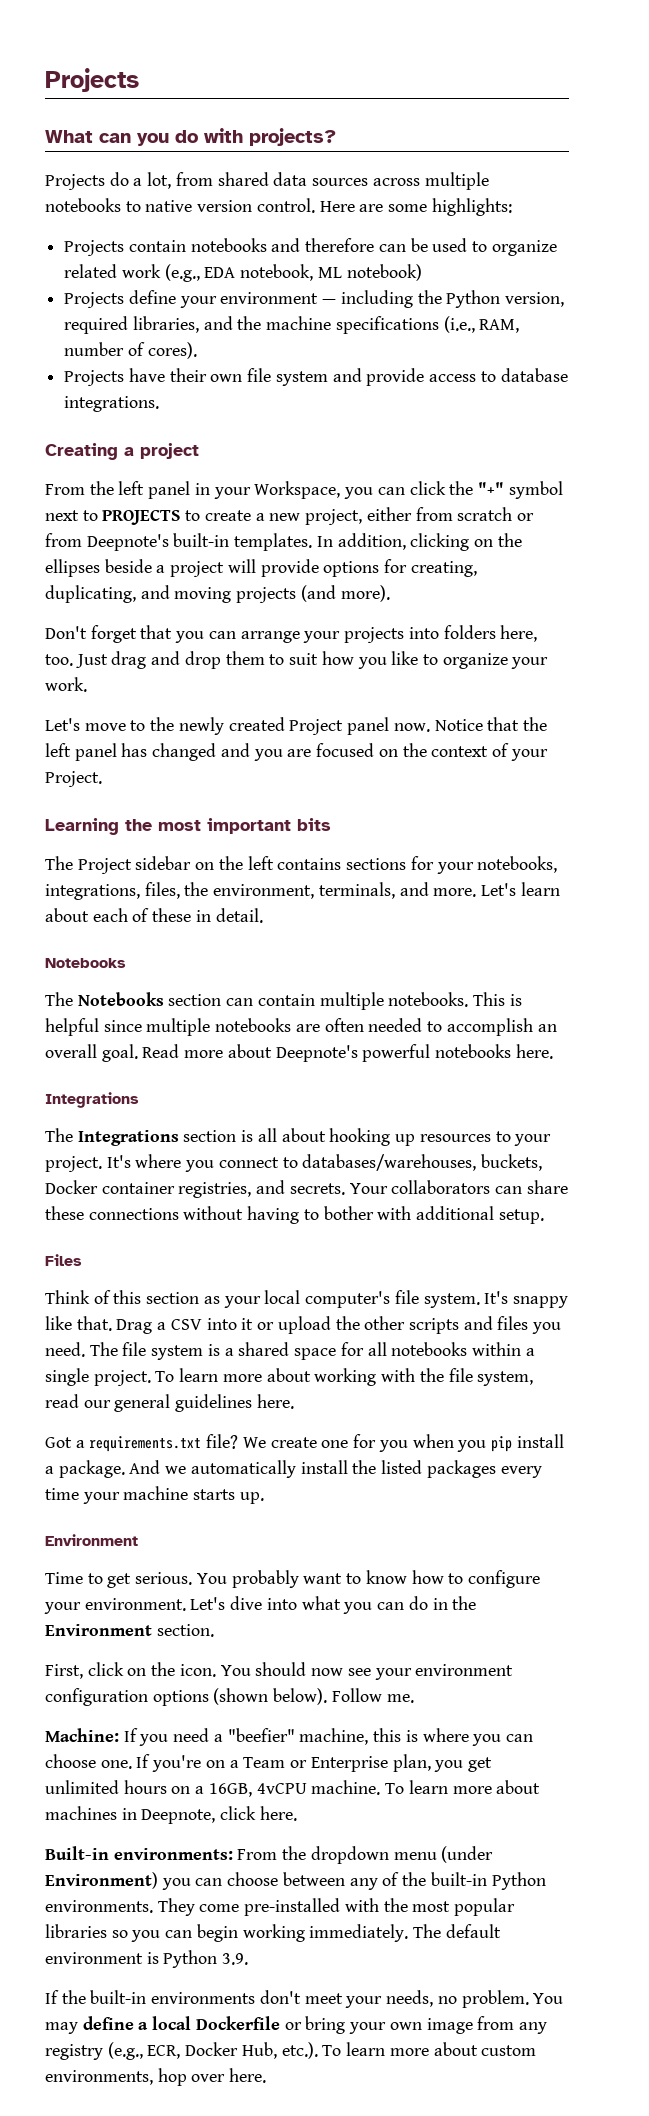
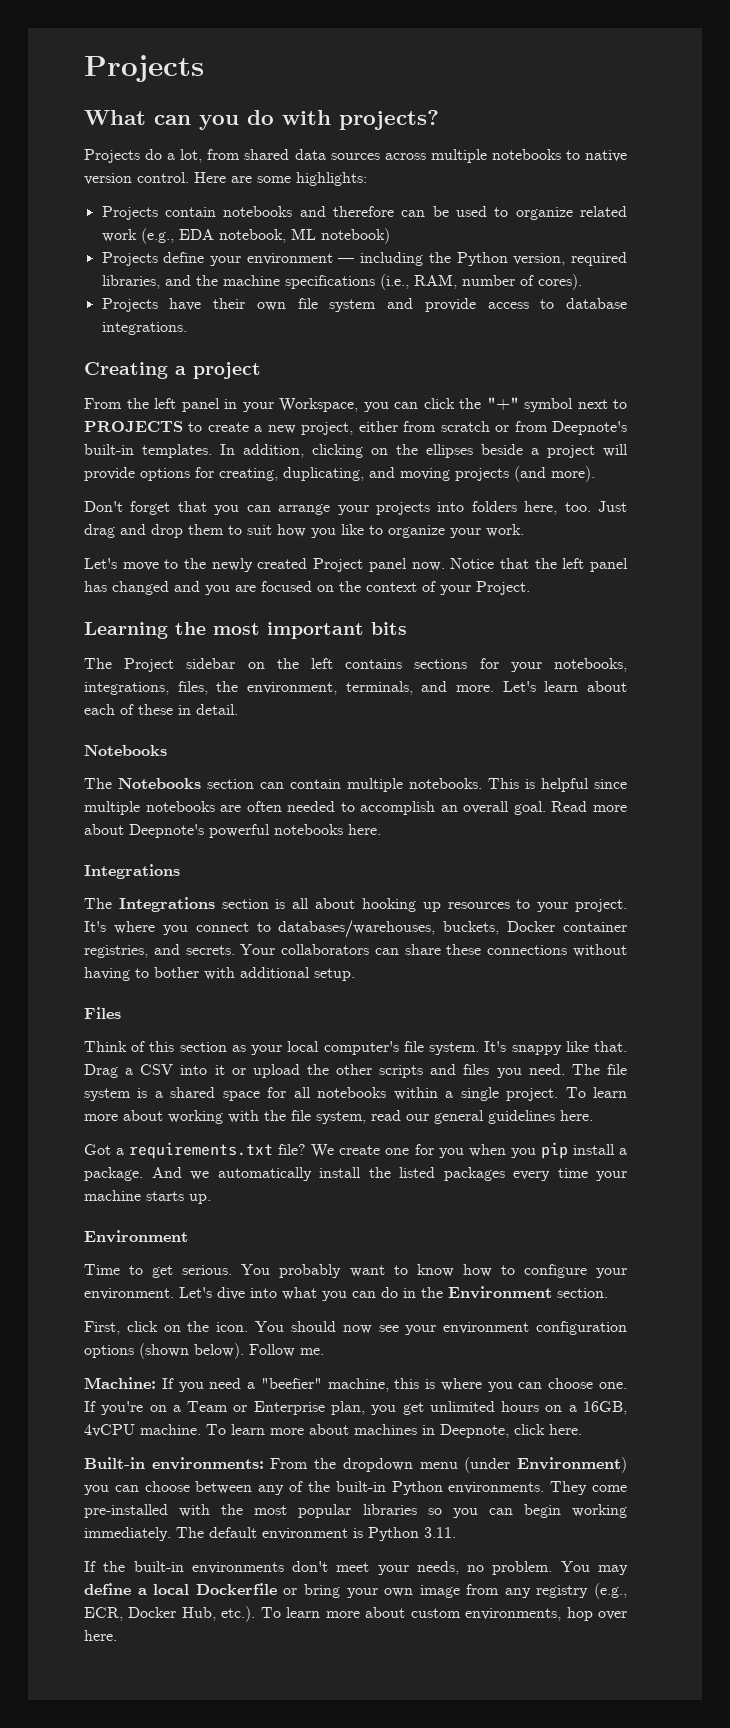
[222,1953,249,1965] 3.9. -> [424,1527,456,1538] 3.11.

